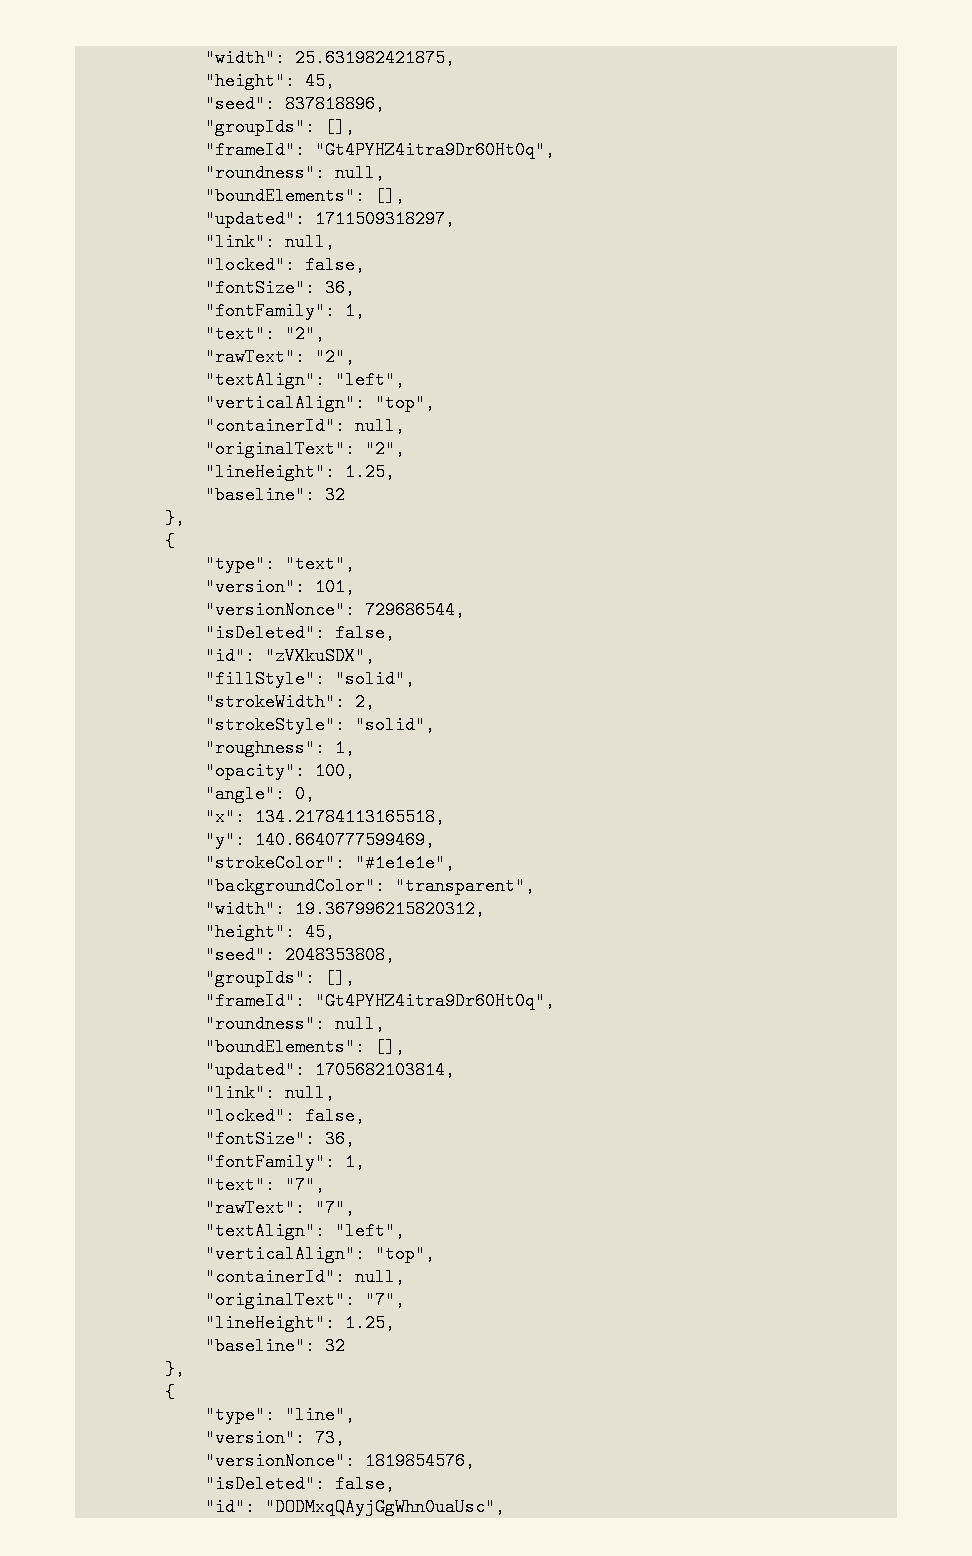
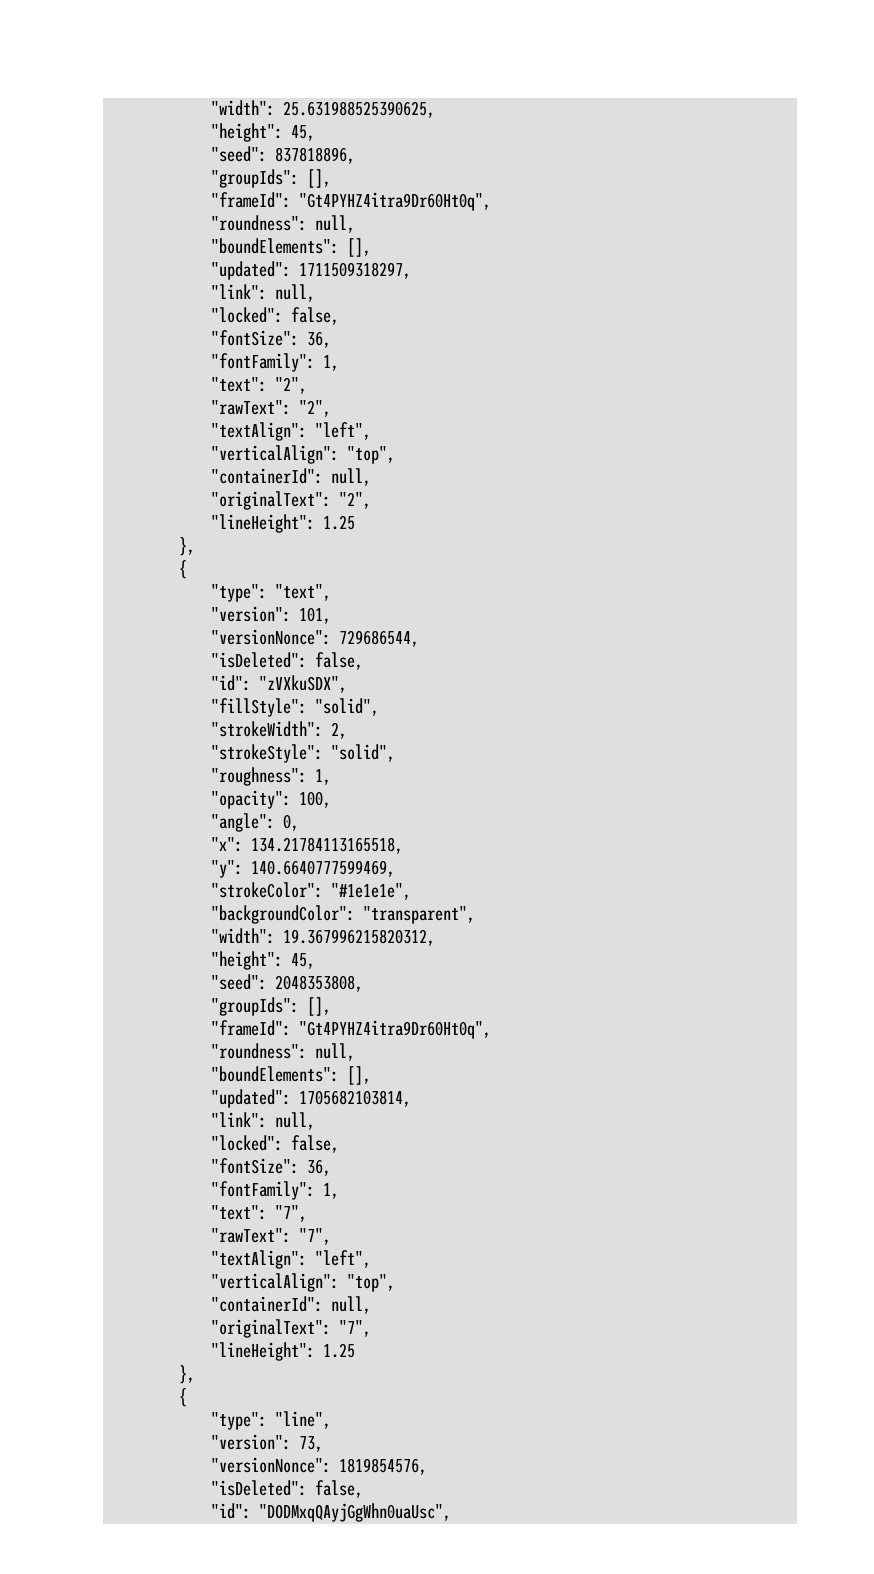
[204,49,455,67] "width": 25.631982421875, -> [211,100,435,118] "width": 25.631988525390625,
[344,463,395,481] [204,486,345,504] 1.25, // "baseline": 32 -> [323,515,355,530] 1.25
[344,1314,395,1332] [204,1337,345,1355] 1.25, // "baseline": 32 -> [323,1343,355,1358] 1.25

